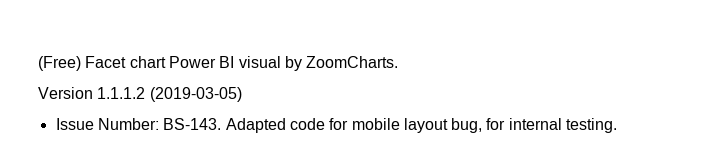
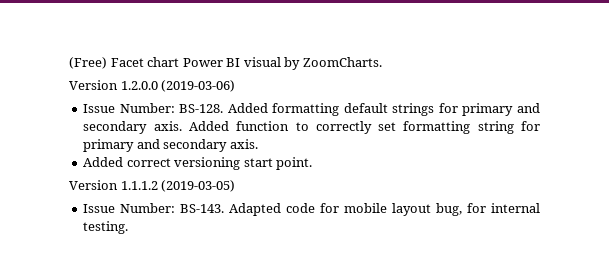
(399, 62) none -> [69,80,236,92] [83,103,540,116] [83,121,540,134] [83,139,258,152] [83,157,313,170] // Version 1.2.0.0 (2019-03-06) // Issue Number: BS-128. Added formatting default strings for primary and secondary axis. Added function to correctly set formatting string for primary and secondary axis. // Added correct versioning start point.

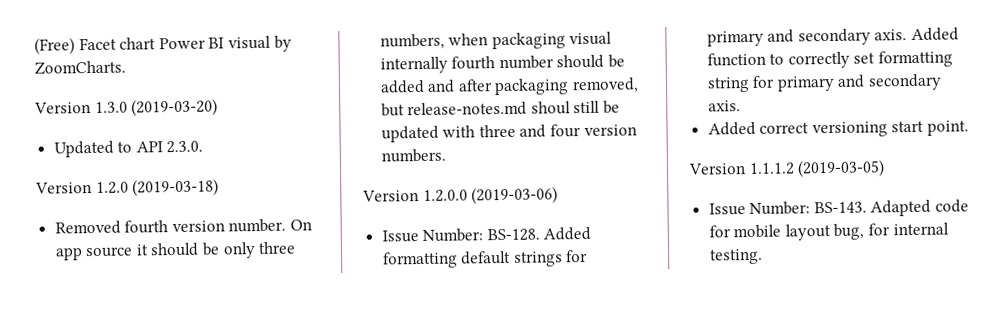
(382, 62) none -> [34,98,219,117] [53,140,204,158] [35,178,220,197] [54,218,313,235] [54,241,297,261] [379,31,613,50] [379,54,626,74] [379,77,640,96] [380,100,621,117] [380,124,637,143] [380,148,446,163] // Version 1.3.0 (2019-03-20) // Updated to API 2.3.0. // Version 1.2.0 (2019-03-18) // Removed fourth version number. On app source it should be only three numbers, when packaging visual internally fourth number should be added and after packaging removed, but release-notes.md shoul still be updated with three and four version numbers.

